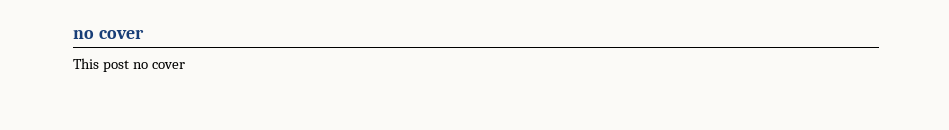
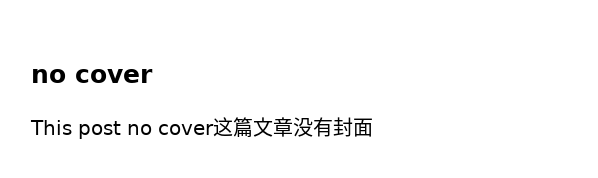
(185, 65) none -> [213,117,373,138] 这篇文章没有封面

